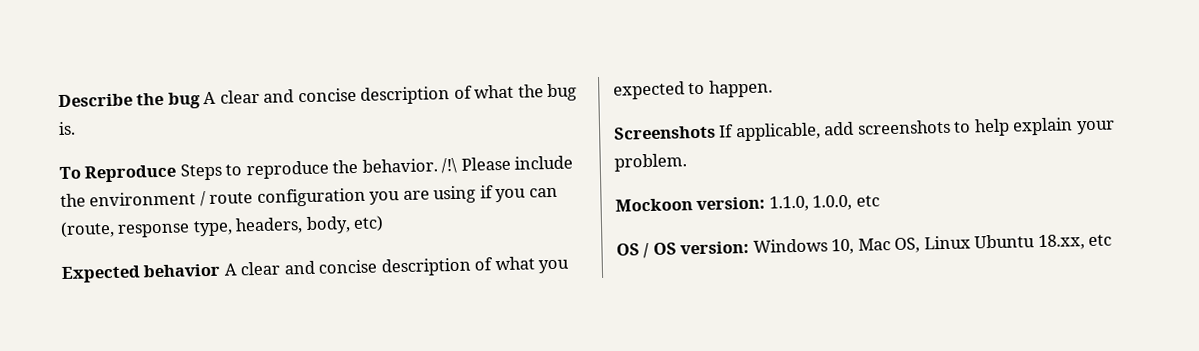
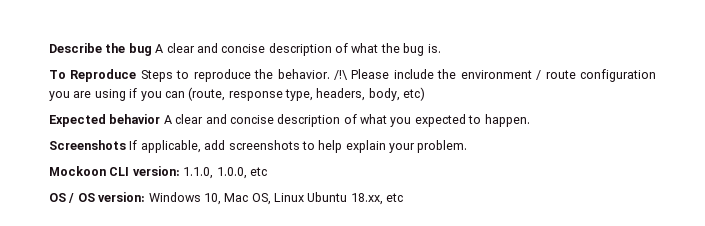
(693, 205) none -> [109,167,130,176] CLI

